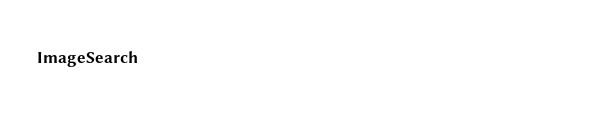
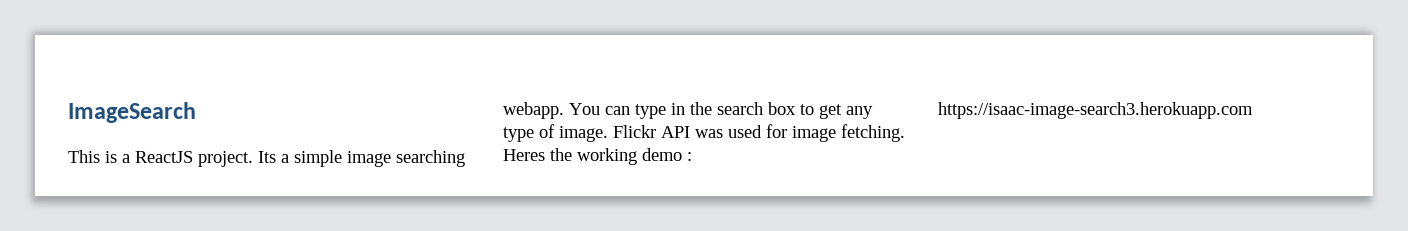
(138, 59) none -> [68,150,465,167] [503,102,873,119] [503,124,905,142] [503,148,692,165] [938,102,1253,119] // This is a ReactJS project. Its a simple image searching webapp. You can type in the search box to get any type of image. Flickr API was used for image fetching. Heres the working demo : https://isaac-image-search3.herokuapp.com

